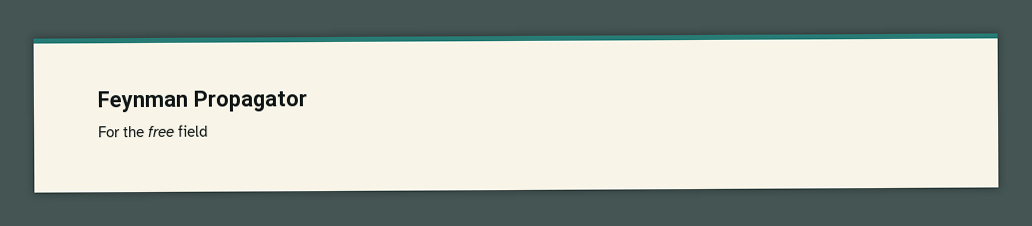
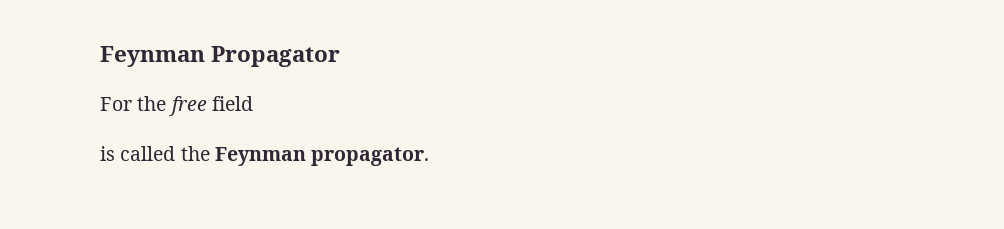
(208, 130) none -> [100,146,430,166] // is called the Feynman propagator.

